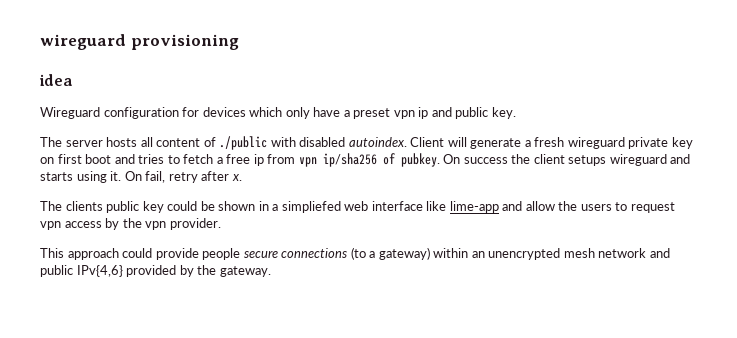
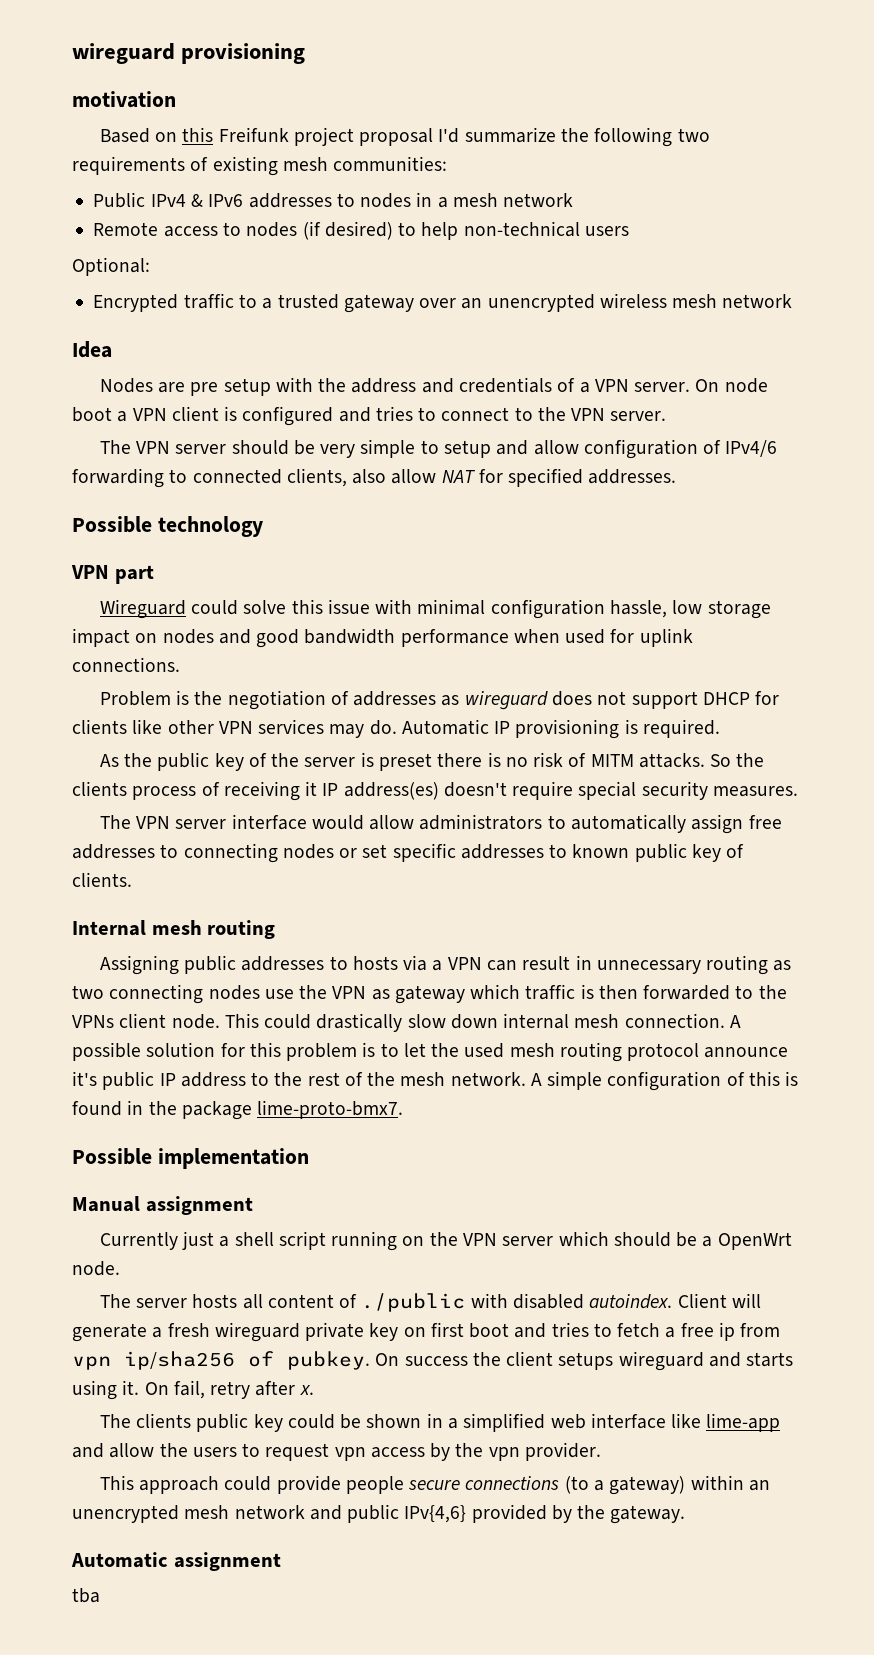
[39,74,73,86] [40,107,516,119] idea // Wireguard configuration for devices which only have a preset vpn ip and public key. -> [72,91,176,108] [99,127,710,147] [72,156,448,176] [93,192,574,208] [93,221,629,240] [72,257,150,276] [93,293,793,313] [72,341,112,358] [99,377,768,396] [72,406,667,426] [99,439,778,459] [72,468,677,488] [72,516,263,537] [71,565,154,584] [99,599,771,619] [72,628,693,648] [72,657,180,672] [99,690,780,710] [72,719,720,739] [99,752,765,771] [72,781,798,801] [99,814,782,834] [72,843,745,863] [72,872,132,887] [72,920,276,939] [99,955,792,975] [72,984,787,1004] [72,1013,741,1032] [72,1042,789,1062] [72,1071,799,1091] [72,1100,404,1120] [72,1148,309,1169] [72,1196,253,1215] [99,1231,792,1251] [72,1261,120,1276] motivation // Based on this Freifunk project proposal I'd summarize the following two requirements of existing mesh communities: // Public IPv4 & IPv6 addresses to nodes in a mesh network // Remote access to nodes (if desired) to help non-technical users // Optional: // Encrypted traffic to a trusted gateway over an unencrypted wireless mesh network // Idea // Nodes are pre setup with the address and credentials of a VPN server. On node boot a VPN client is configured and tries to connect to the VPN server. // The VPN server should be very simple to setup and allow configuration of IPv4/6 forwarding to connected clients, also allow NAT for specified addresses. // Possible technology // VPN part // Wireguard could solve this issue with minimal configuration hassle, low storage impact on nodes and good bandwidth performance when used for uplink connections. // Problem is the negotiation of addresses as wireguard does not support DHCP for clients like other VPN services may do. Automatic IP provisioning is required. // As the public key of the server is preset there is no risk of MITM attacks. So the clients process of receiving it IP address(es) doesn't require special security measures. // The VPN server interface would allow administrators to automatically assign free addresses to connecting nodes or set specific addresses to known public key of clients. // Internal mesh routing // Assigning public addresses to hosts via a VPN can result in unnecessary routing as two connecting nodes use the VPN as gateway which traffic is then forwarded to the VPNs client node. This could drastically slow down internal mesh connection. A possible solution for this problem is to let the used mesh routing protocol announce it's public IP address to the rest of the mesh network. A simple configuration of this is found in the package lime-proto-bmx7. // Possible implementation // Manual assignment // Currently just a shell script running on the VPN server which should be a OpenWrt node.
[281,201,341,213] simpliefed -> [463,1413,546,1432] simplified
(271, 271) none -> [71,1552,281,1571] [72,1588,100,1603] // Automatic assignment // tba

